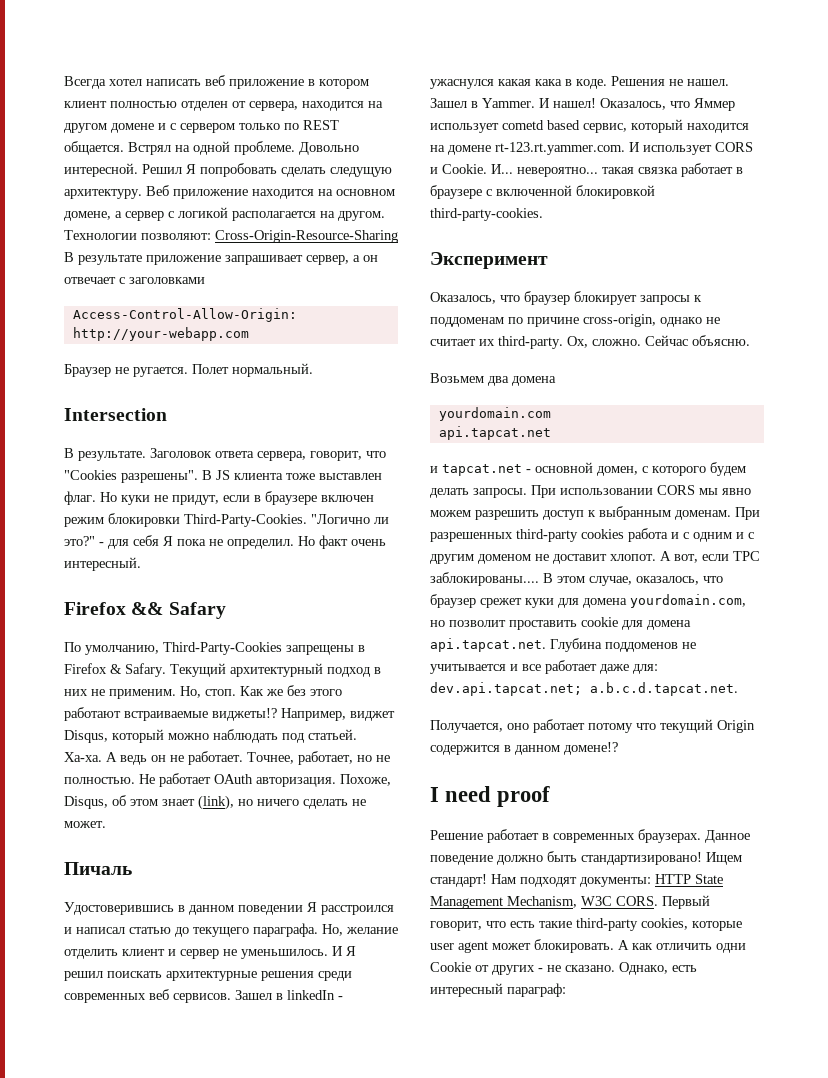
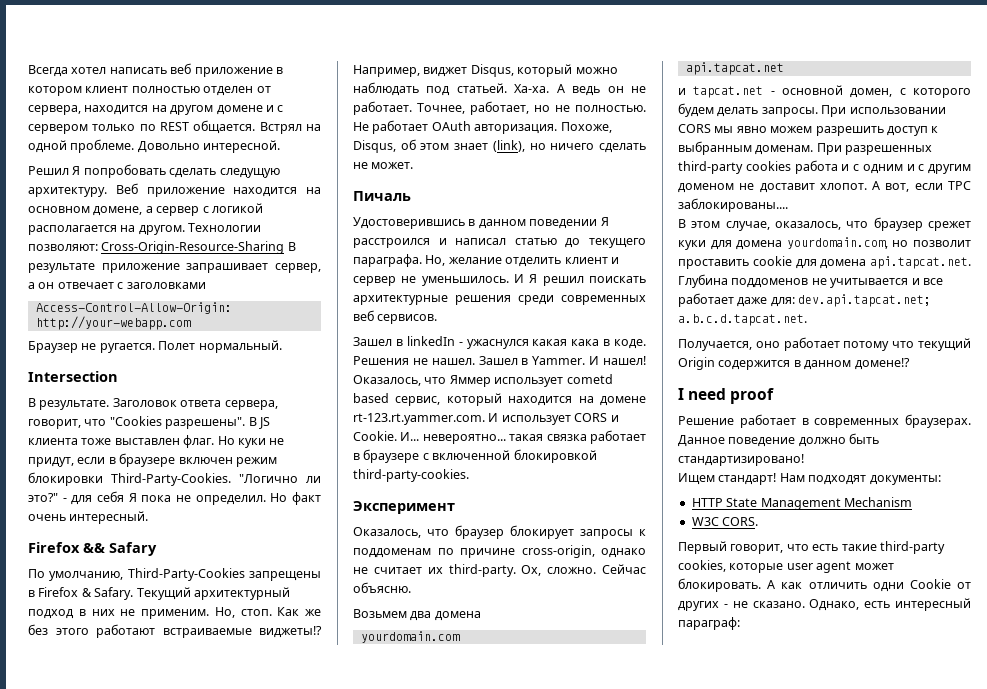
(138, 170) none -> (281, 146) //
(231, 998) none -> (438, 319) //
(539, 579) none -> (788, 205) //
(702, 858) none -> (804, 460) //
(651, 882) none -> (941, 480) //
[507,896,577,908] Mechanism, -> [843,497,912,507] Mechanism //
(658, 901) none -> (759, 521) //

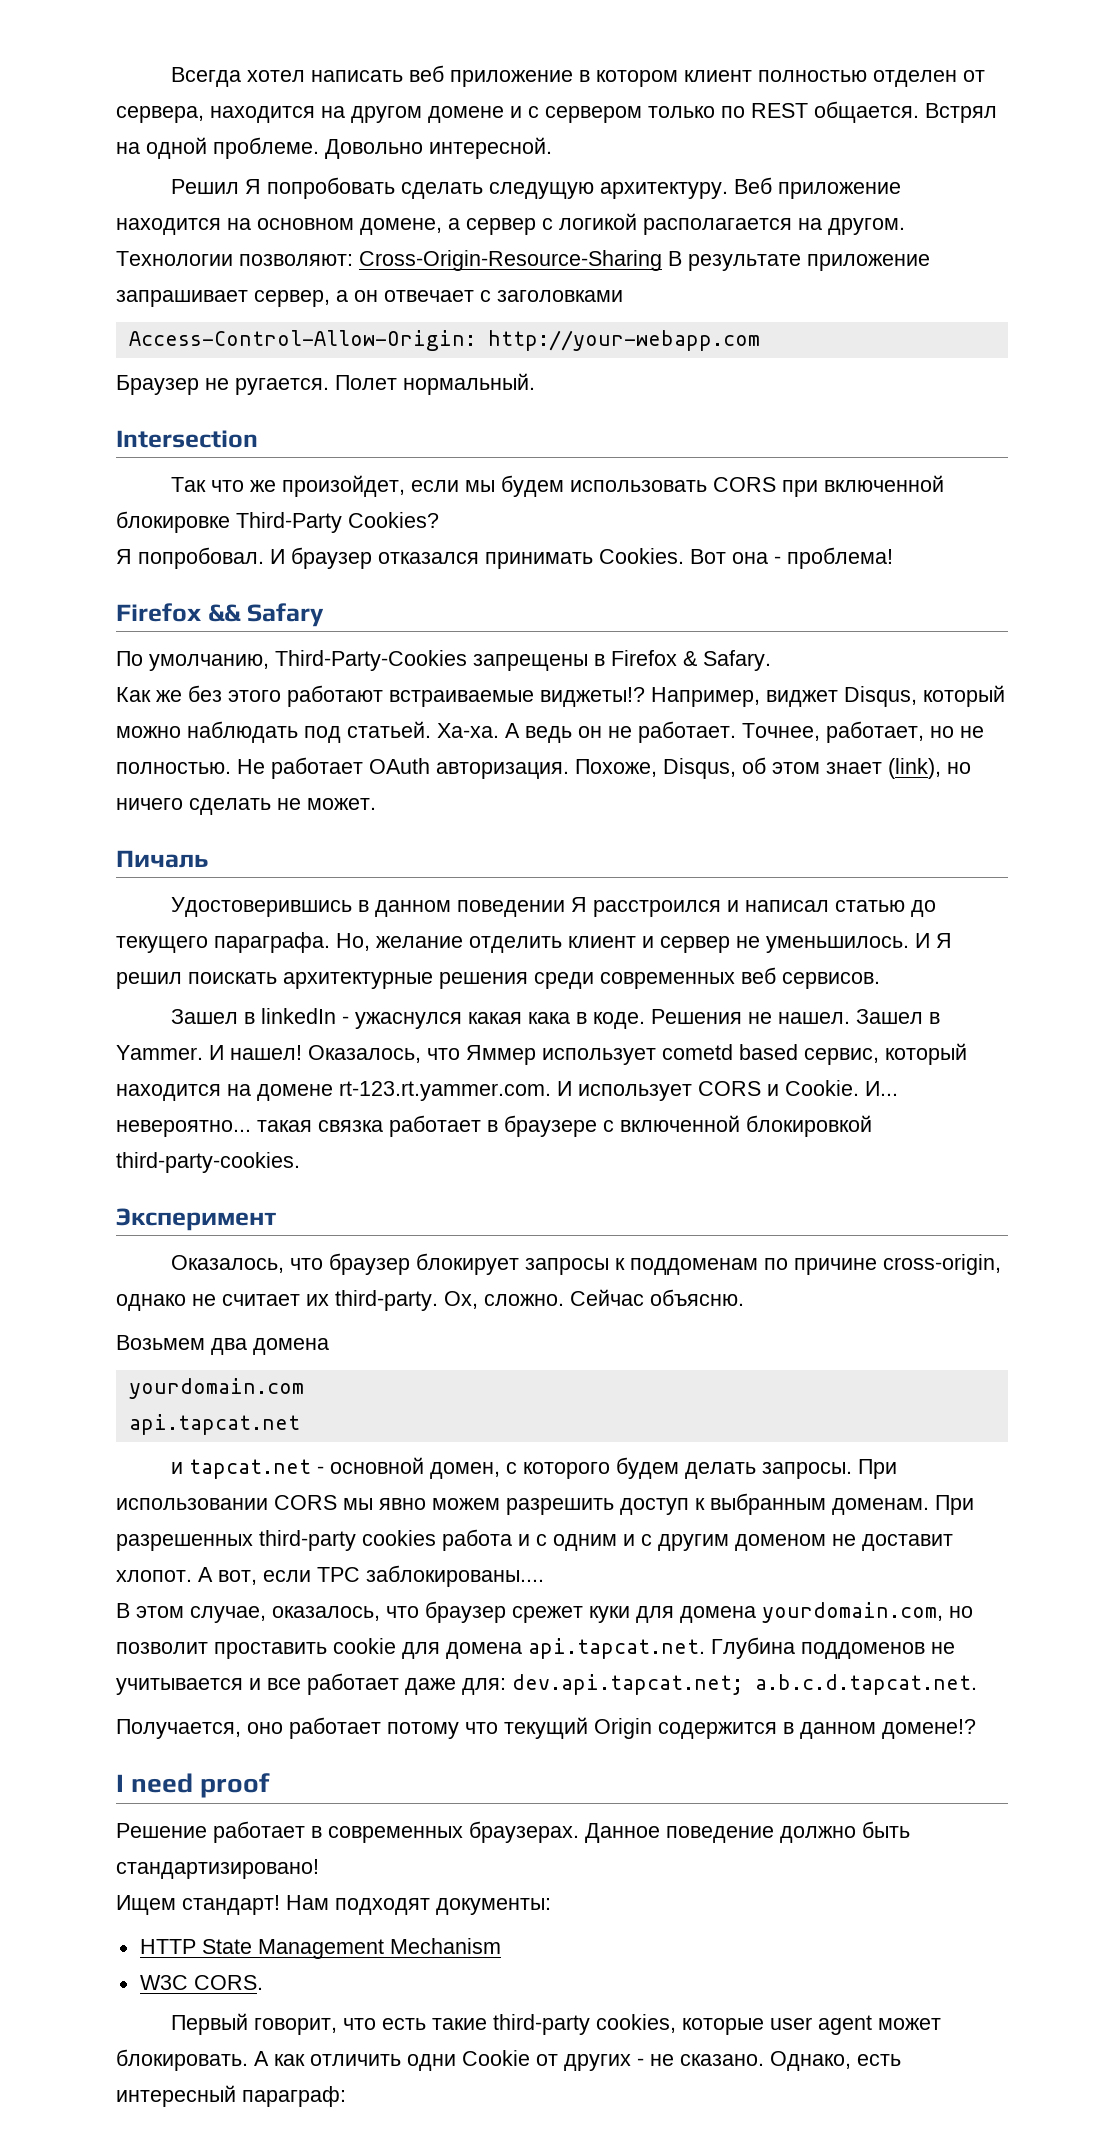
[28,398,278,410] [28,416,270,429] [28,435,285,448] [28,453,277,467] [28,472,321,486] [28,491,321,505] [28,511,149,524] В результате. Заголовок ответа сервера, говорит, что "Cookies разрешены". В JS клиента тоже выставлен флаг. Но куки не придут, если в браузере включен режим блокировки Third-Party-Cookies. "Логично ли это?" - для себя Я пока не определил. Но факт очень интересный. -> [170,475,944,497] [116,511,439,533] [116,547,893,569] Так что же произойдет, если мы будем использовать CORS при включенной блокировке Third-Party Cookies? // Я попробовал. И браузер отказался принимать Cookies. Вот она - проблема!
[136,587,290,600] [28,607,272,619] Текущий архитектурный подход в них не применим. Но, стоп. -> (771, 660) //

